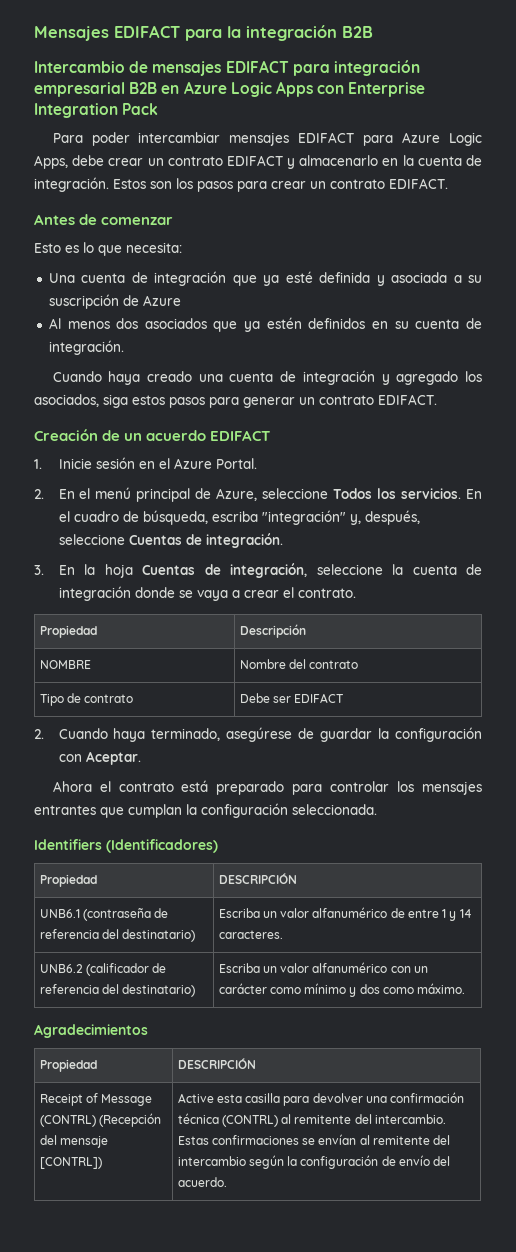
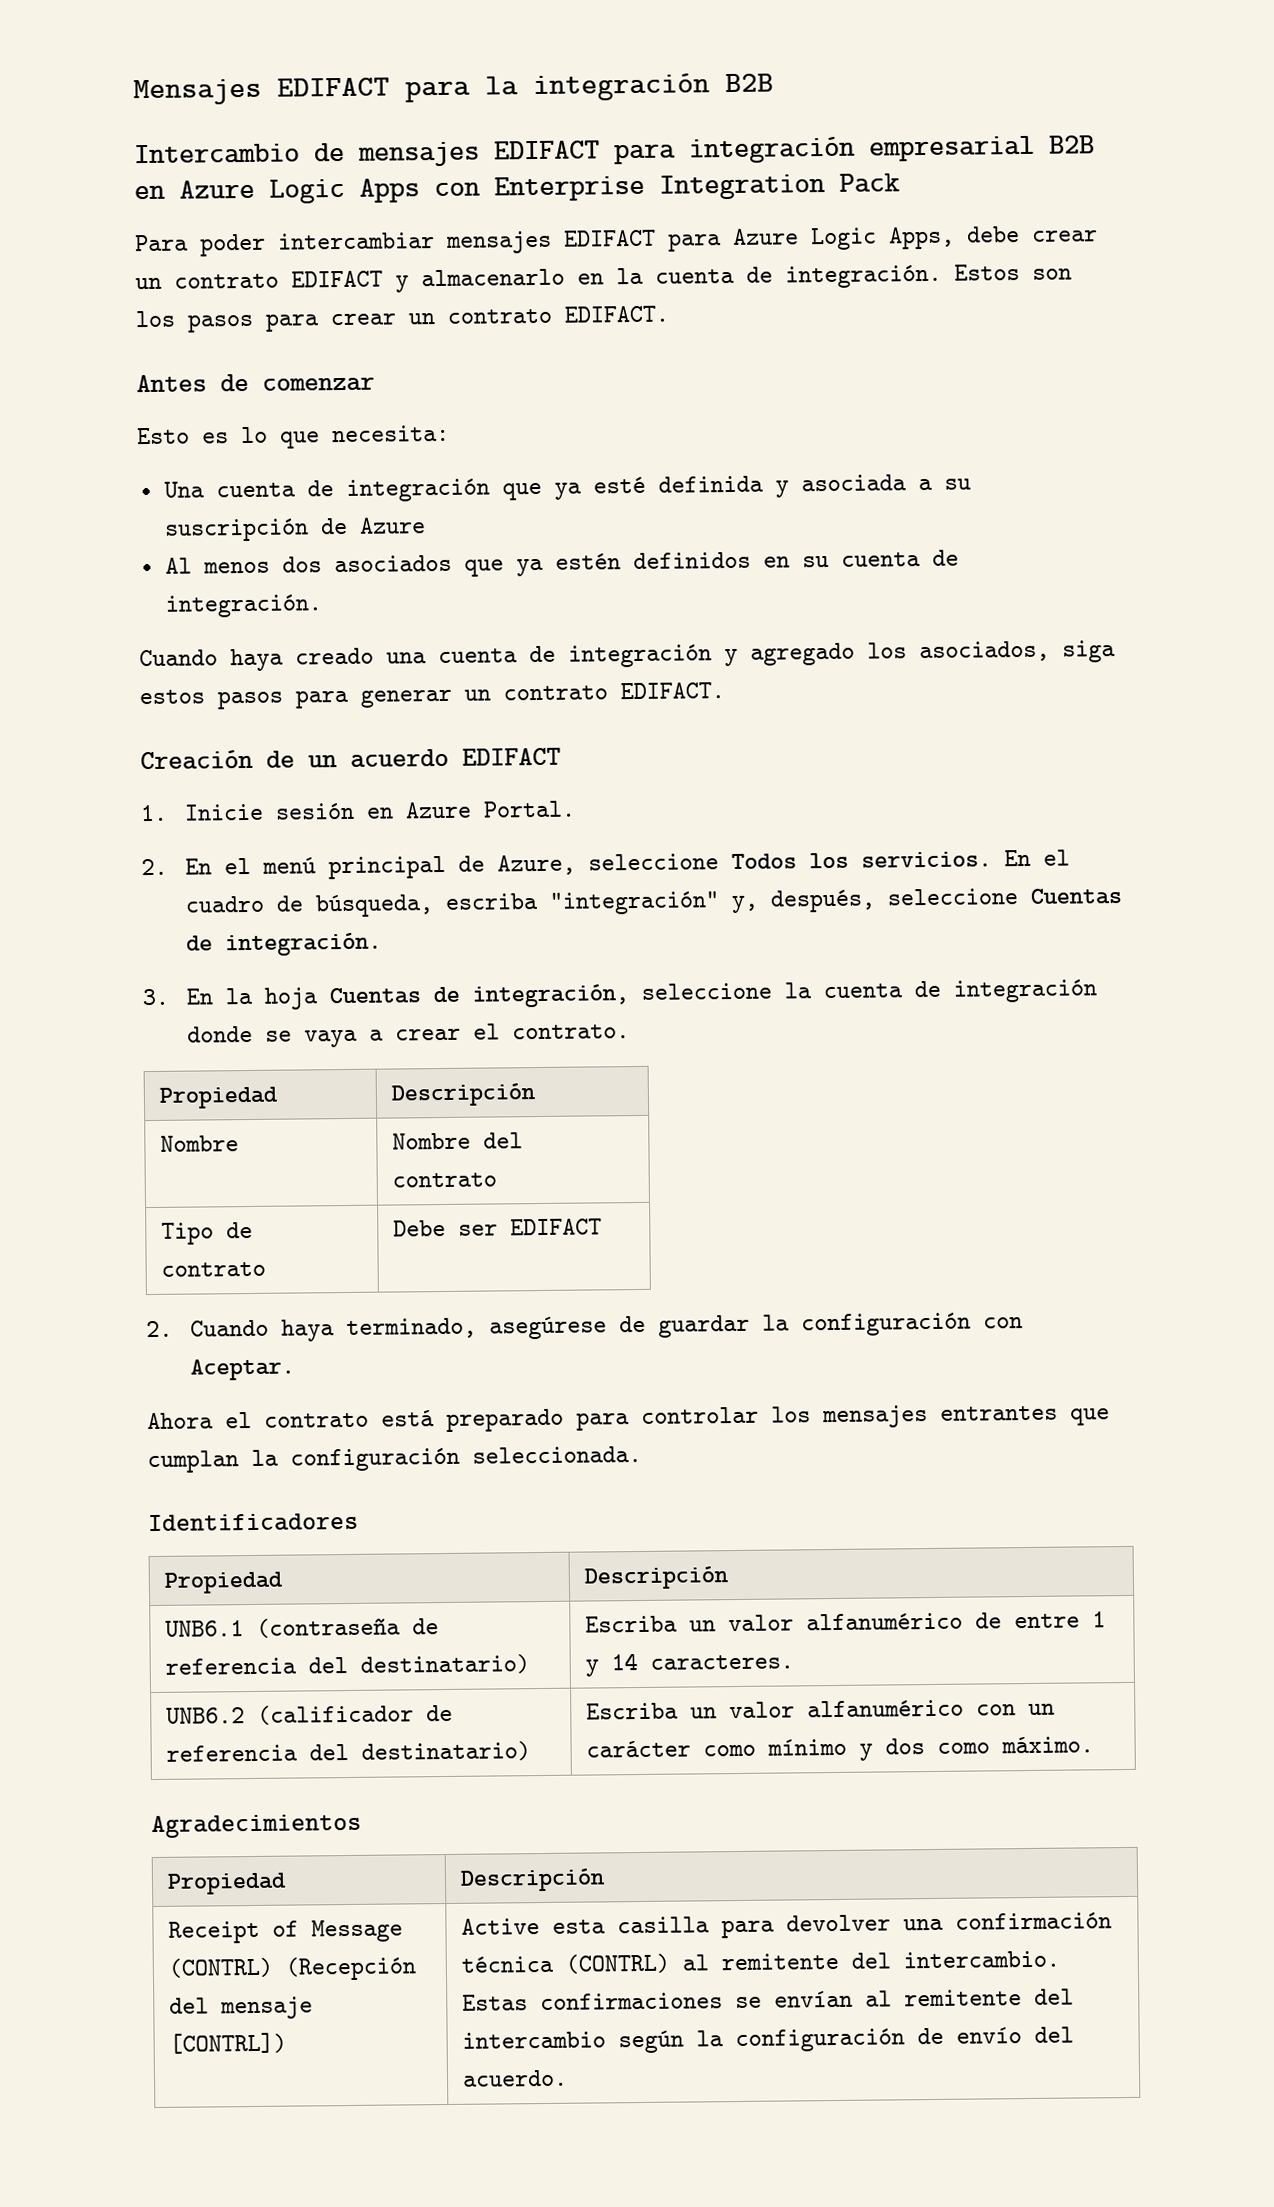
[158,458,170,469] el -> (394, 813) none
[39,660,91,669] NOMBRE -> [160,1135,240,1152] Nombre
[34,839,218,853] [39,874,97,887] [218,873,297,884] Identifiers (Identificadores) // Propiedad | DESCRIPCIÓN -> [148,1512,359,1533] [164,1571,285,1594] [584,1566,729,1590] Identificadores // Propiedad | Descripción
[177,1058,256,1069] DESCRIPCIÓN -> [460,1868,606,1892] Descripción

